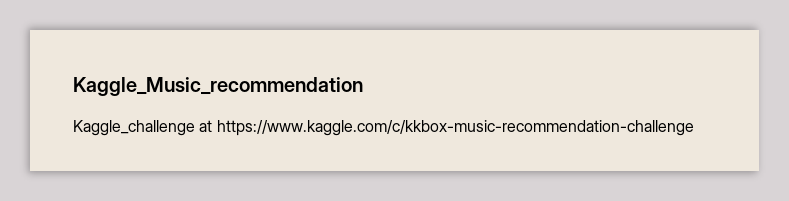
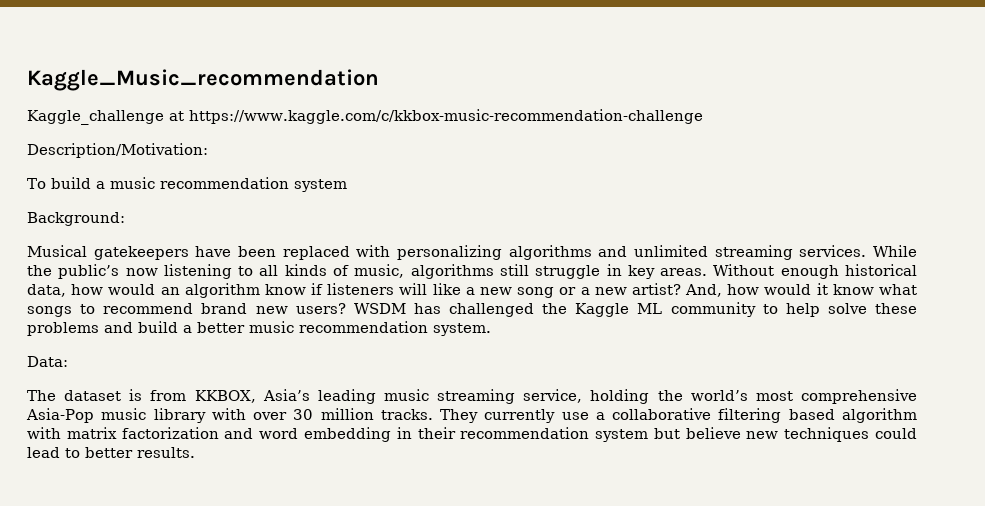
(694, 128) none -> [27,143,208,158] [27,177,347,192] [27,212,125,226] [27,245,917,260] [27,264,917,279] [27,283,917,298] [27,302,917,317] [27,321,491,336] [27,356,68,367] [27,389,917,404] [26,408,917,423] [27,427,918,442] [27,447,195,458] // Description/Motivation: // To build a music recommendation system // Background: // Musical gatekeepers have been replaced with personalizing algorithms and unlimited streaming services. While the public’s now listening to all kinds of music, algorithms still struggle in key areas. Without enough historical data, how would an algorithm know if listeners will like a new song or a new artist? And, how would it know what songs to recommend brand new users? WSDM has challenged the Kaggle ML community to help solve these problems and build a better music recommendation system. // Data: // The dataset is from KKBOX, Asia’s leading music streaming service, holding the world’s most comprehensive Asia-Pop music library with over 30 million tracks. They currently use a collaborative filtering based algorithm with matrix factorization and word embedding in their recommendation system but believe new techniques could lead to better results.

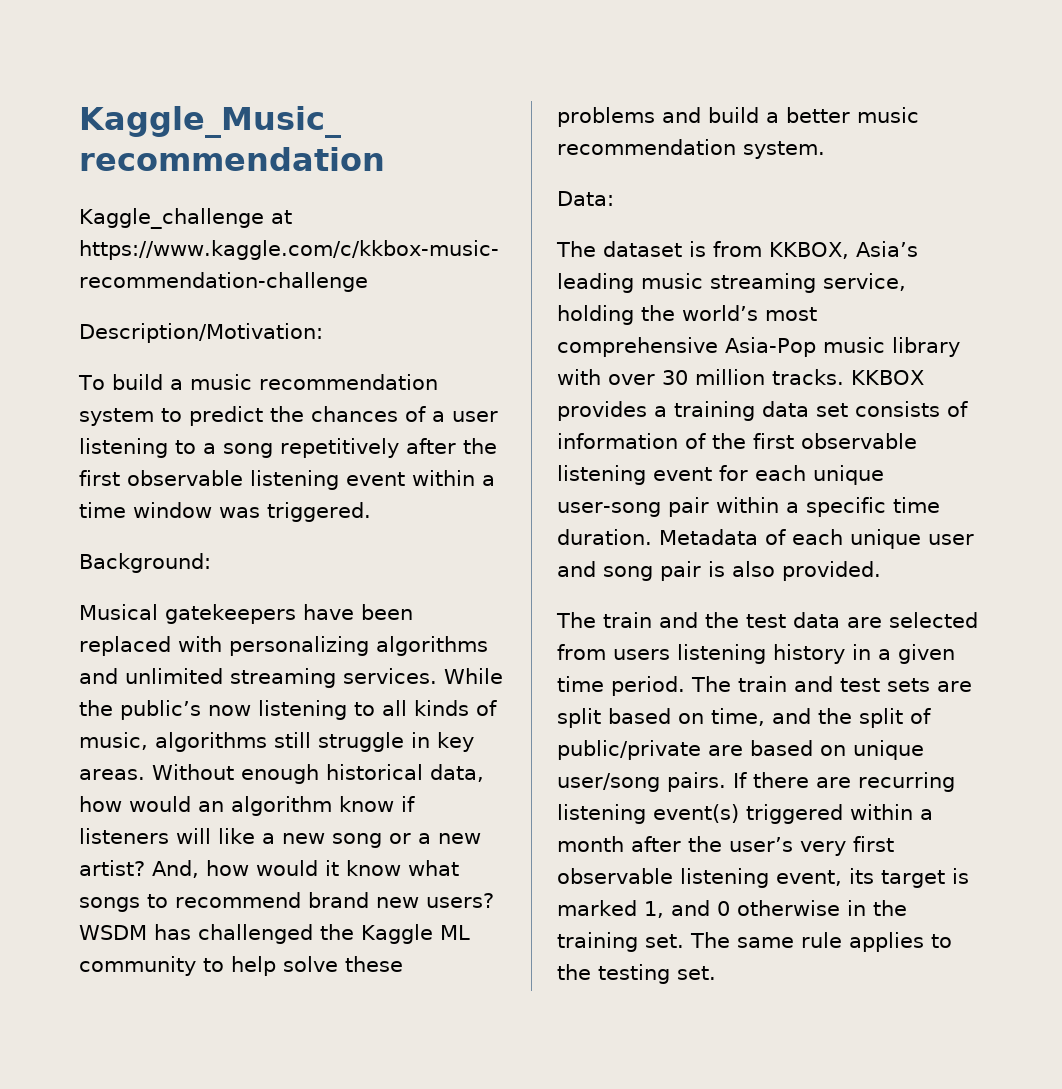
(347, 185) none -> [161,406,498,426] [79,438,497,458] [79,470,495,490] [79,502,371,522] to predict the chances of a user listening to a song repetitively after the first observable listening event within a time window was triggered.
[440,408,917,423] [27,427,918,442] [27,447,195,458] They currently use a collaborative filtering based algorithm with matrix factorization and word embedding in their recommendation system but believe new techniques could lead to better results. -> [851,370,924,385] [557,401,968,421] [557,433,917,449] [557,465,884,485] [557,497,940,517] [557,529,974,549] [557,561,881,581] [556,612,978,628] [557,644,955,664] [557,676,972,696] [557,708,931,728] [557,740,924,760] [557,772,955,792] [557,804,933,824] [557,836,894,856] [557,868,969,888] [557,900,907,918] [557,932,952,952] [557,964,716,984] KKBOX provides a training data set consists of information of the first observable listening event for each unique user-song pair within a specific time duration. Metadata of each unique user and song pair is also provided. // The train and the test data are selected from users listening history in a given time period. The train and test sets are split based on time, and the split of public/private are based on unique user/song pairs. If there are recurring listening event(s) triggered within a month after the user’s very first observable listening event, its target is marked 1, and 0 otherwise in the training set. The same rule applies to the testing set.

